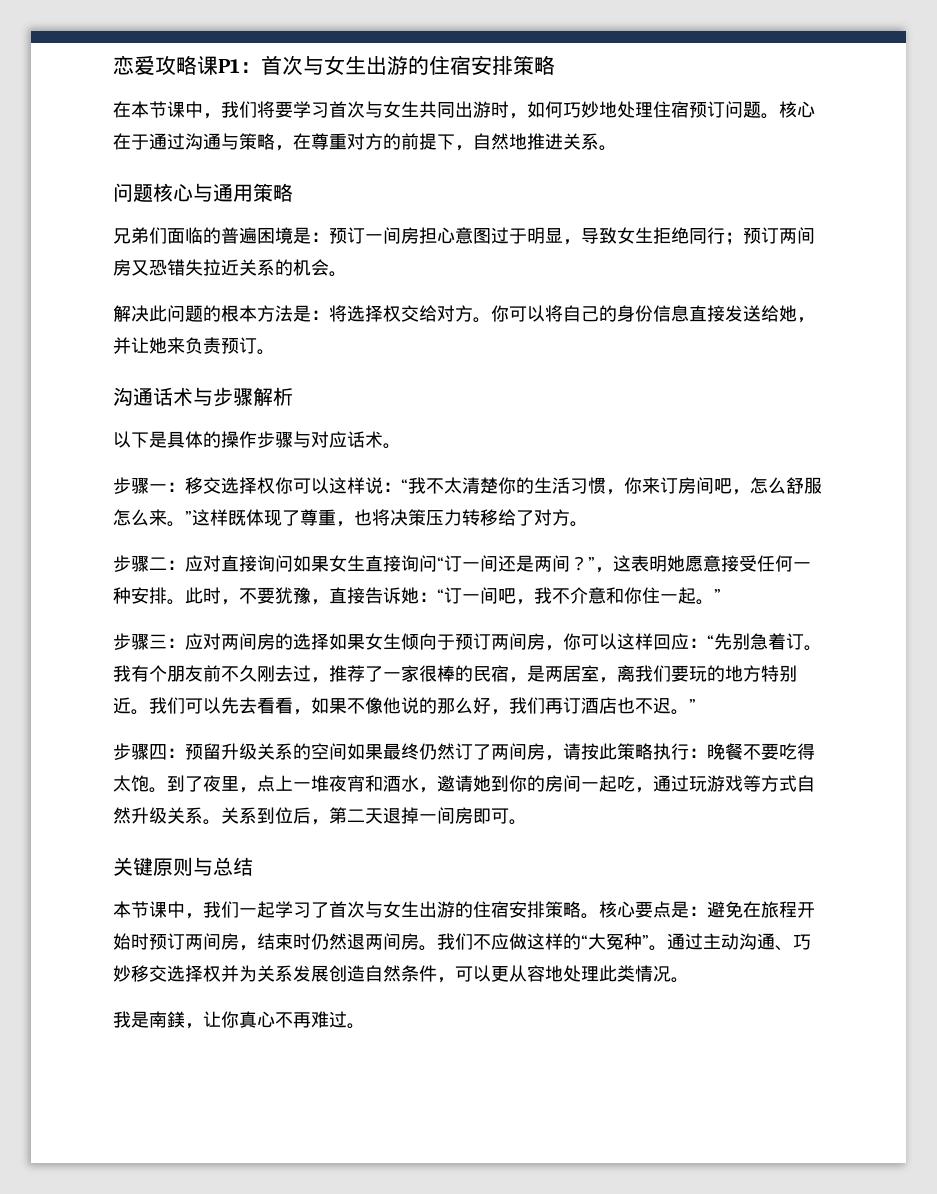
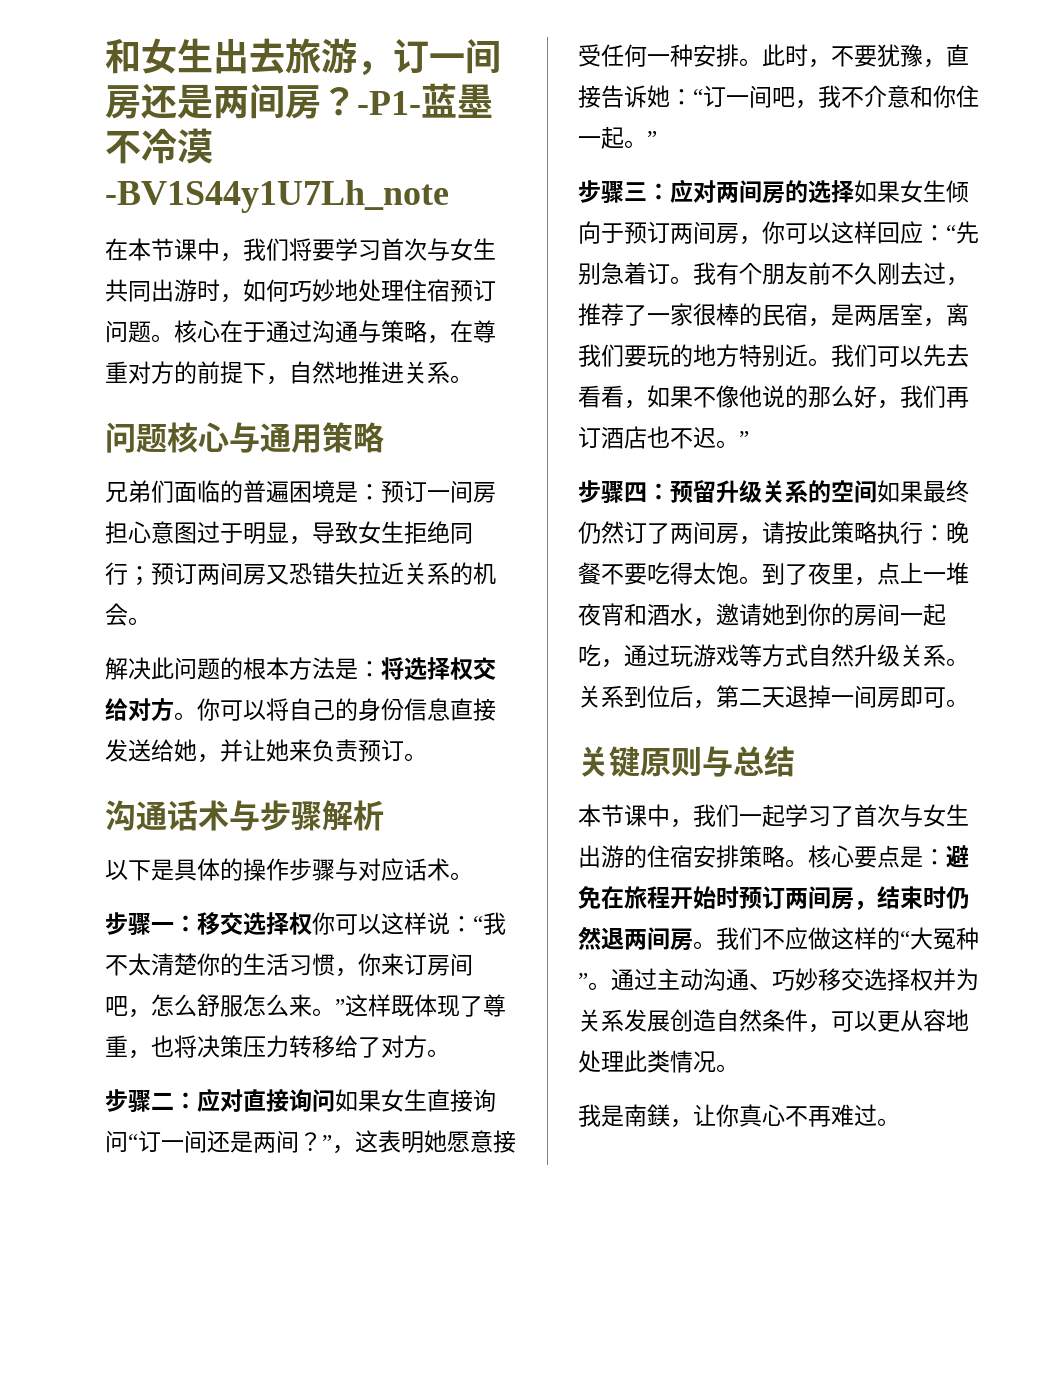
[113,55,555,75] 恋爱攻略课P1：首次与女生出游的住宿安排策略 -> [105,38,501,76] [105,83,493,119] [105,128,213,164] [105,180,449,213] 和女生出去旅游，订一间房还是两间房？-P1-蓝墨不冷漠-BV1S44y1U7Lh_note

